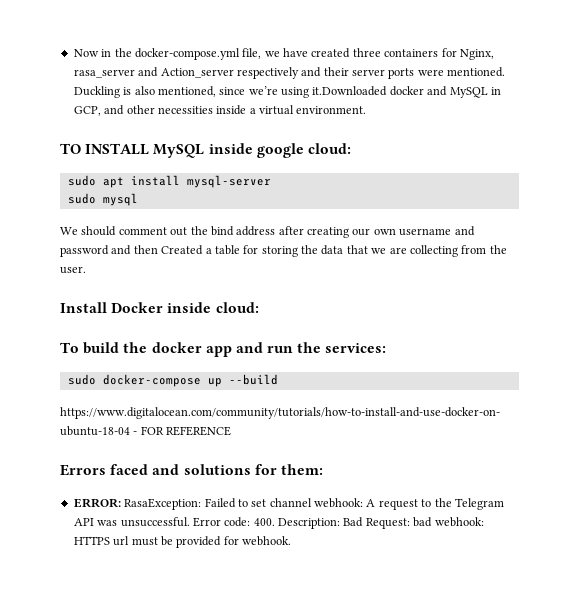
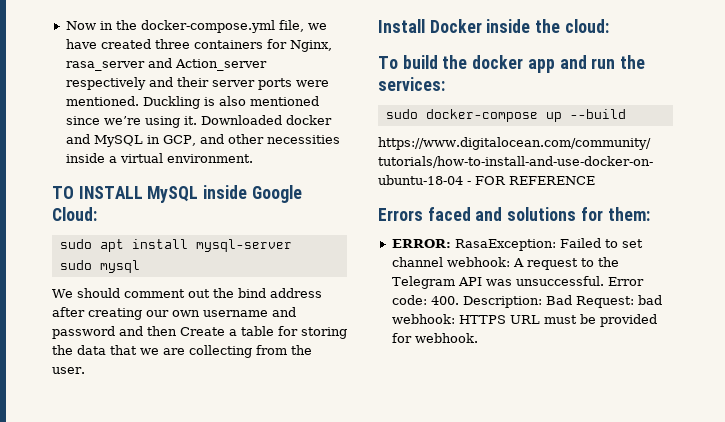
[157,86,216,97] mentioned, -> [249,96,319,106] mentioned
[312,86,388,96] it.Downloaded -> [183,115,282,125] it. Downloaded
[256,143,351,158] google cloud: -> [251,185,302,203] [52,207,97,221] Google Cloud:
[161,245,204,255] Created -> [180,327,225,336] Create
(212, 307) none -> [535,19,561,33] the
[113,536,130,546] url -> [509,315,540,324] URL

